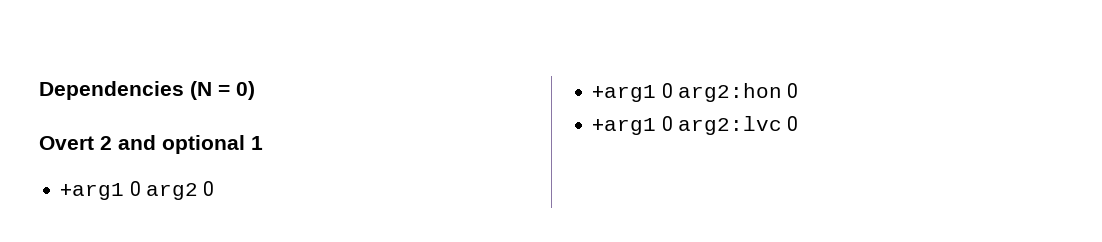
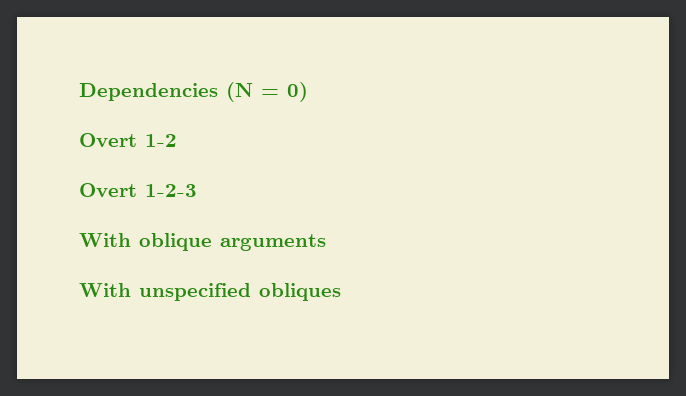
[100,135,263,154] [60,181,215,200] [592,83,799,102] [592,116,799,135] 2 and optional 1 // +arg1 0 arg2 0 // +arg1 0 arg2:hon 0 // +arg1 0 arg2:lvc 0 -> [145,134,177,147] [79,183,197,197] [79,233,326,251] [79,283,341,301] 1-2 // Overt 1-2-3 // With oblique arguments // With unspecified obliques

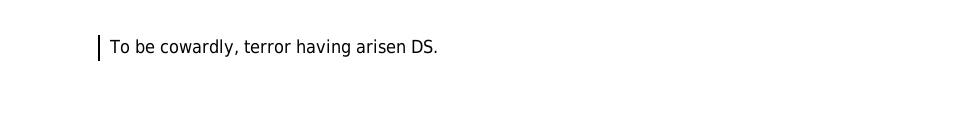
[79,82,308,102] [79,133,177,147] [79,183,197,197] [79,233,326,251] [79,283,341,301] Dependencies (N = 0) // Overt 1-2 // Overt 1-2-3 // With oblique arguments // With unspecified obliques -> [109,39,439,57] To be cowardly, terror having arisen DS.

